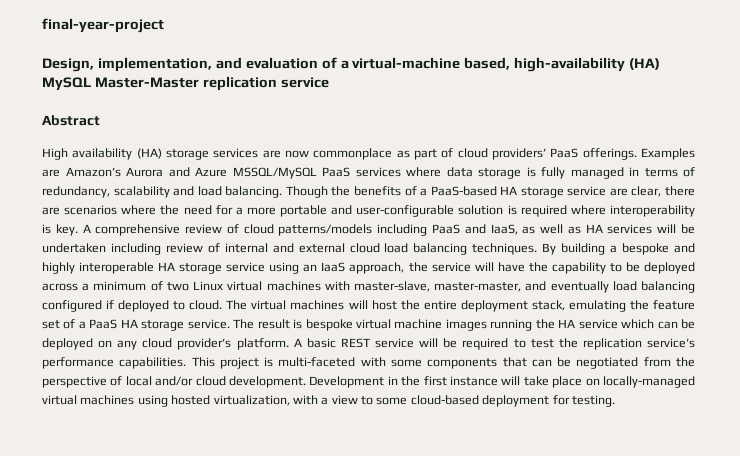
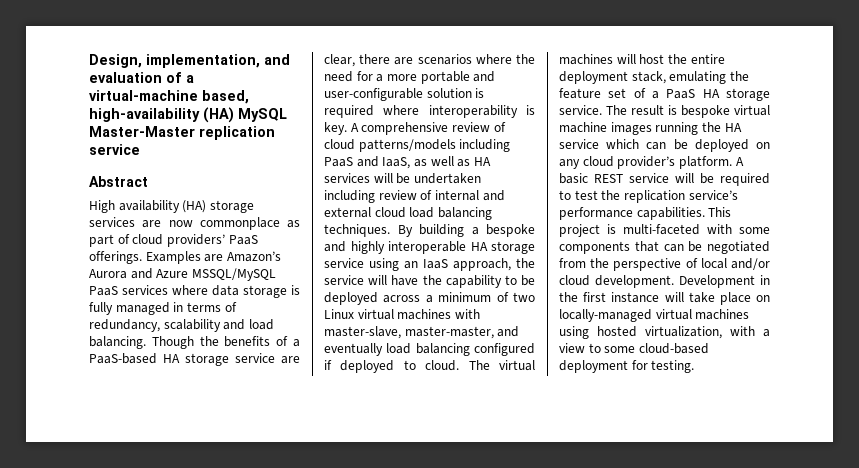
[42,18,164,33] final-year-project // -> (89, 61) none

